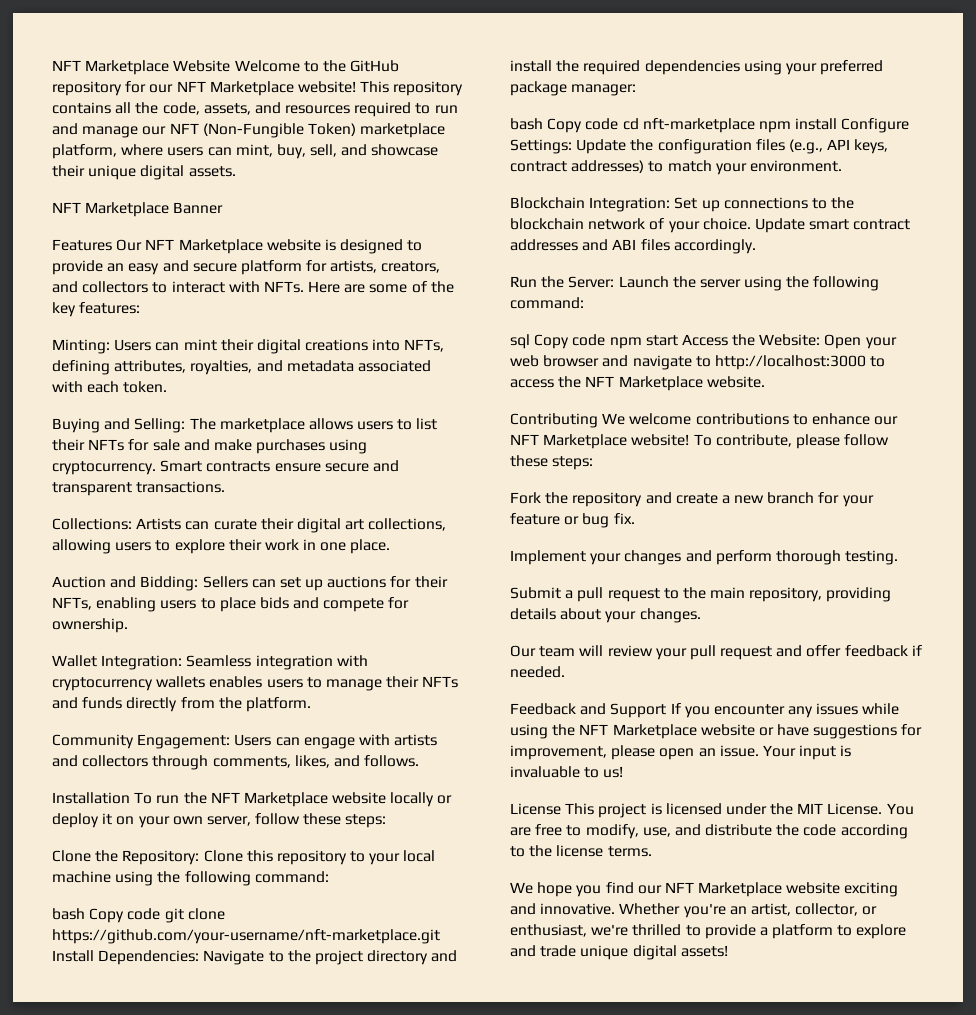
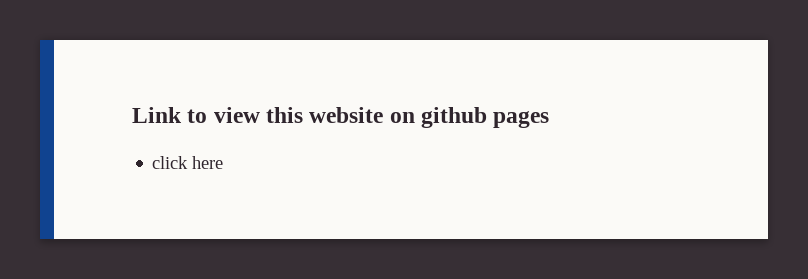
[52,60,400,75] [52,81,464,96] [52,102,458,117] [52,123,446,138] [52,144,439,159] [52,165,236,180] [52,202,224,217] [52,239,423,254] [52,260,441,275] [52,281,454,293] [52,302,141,317] [52,339,445,354] [52,360,431,375] [52,381,168,393] [52,418,438,433] [52,439,368,454] [52,460,399,475] [52,481,226,496] [52,518,447,533] [52,539,391,554] [52,576,448,591] [52,597,410,612] [52,618,128,633] [52,655,368,670] [52,676,459,691] [52,697,311,712] [52,734,438,749] [52,755,420,770] [52,792,453,807] [52,813,387,828] [52,850,436,865] [52,871,329,886] [52,908,225,923] [52,929,440,944] [52,950,458,965] [510,60,884,75] [510,81,637,96] [510,118,910,133] [510,139,889,154] [510,160,842,175] [510,197,855,212] [510,218,911,233] [510,239,756,254] [510,276,880,291] [510,297,584,309] [510,334,897,349] [510,355,886,370] [510,376,765,391] [510,413,899,428] [510,434,890,449] [510,455,594,470] [510,492,874,507] [510,513,635,528] [510,550,899,565] [510,587,892,602] [510,608,701,623] [510,645,922,660] [510,666,565,678] [510,703,900,718] [510,724,923,739] [510,745,852,760] [510,766,624,778] [510,803,914,818] [510,824,908,839] [510,845,652,857] [510,882,899,897] [510,903,878,918] [510,924,907,939] [510,945,728,960] NFT Marketplace Website Welcome to the GitHub repository for our NFT Marketplace website! This repository contains all the code, assets, and resources required to run and manage our NFT (Non-Fungible Token) marketplace platform, where users can mint, buy, sell, and showcase their unique digital assets. // NFT Marketplace Banner // Features Our NFT Marketplace website is designed to provide an easy and secure platform for artists, creators, and collectors to interact with NFTs. Here are some of the key features: // Minting: Users can mint their digital creations into NFTs, defining attributes, royalties, and metadata associated with each token. // Buying and Selling: The marketplace allows users to list their NFTs for sale and make purchases using cryptocurrency. Smart contracts ensure secure and transparent transactions. // Collections: Artists can curate their digital art collections, allowing users to explore their work in one place. // Auction and Bidding: Sellers can set up auctions for their NFTs, enabling users to place bids and compete for ownership. // Wallet Integration: Seamless integration with cryptocurrency wallets enables users to manage their NFTs and funds directly from the platform. // Community Engagement: Users can engage with artists and collectors through comments, likes, and follows. // Installation To run the NFT Marketplace website locally or deploy it on your own server, follow these steps: // Clone the Repository: Clone this repository to your local machine using the following command: // bash Copy code git clone https://github.com/your-username/nft-marketplace.git Install Dependencies: Navigate to the project directory and install the required dependencies using your preferred package manager: // bash Copy code cd nft-marketplace npm install Configure Settings: Update the configuration files (e.g., API keys, contract addresses) to match your environment. // Blockchain Integration: Set up connections to the blockchain network of your choice. Update smart contract addresses and ABI files accordingly. // Run the Server: Launch the server using the following command: // sql Copy code npm start Access the Website: Open your web browser and navigate to http://localhost:3000 to access the NFT Marketplace website. // Contributing We welcome contributions to enhance our NFT Marketplace website! To contribute, please follow these steps: // Fork the repository and create a new branch for your feature or bug fix. // Implement your changes and perform thorough testing. // Submit a pull request to the main repository, providing details about your changes. // Our team will review your pull request and offer feedback if needed. // Feedback and Support If you encounter any issues while using the NFT Marketplace website or have suggestions for improvement, please open an issue. Your input is invaluable to us! // License This project is licensed under the MIT License. You are free to modify, use, and distribute the code according to the license terms. // We hope you find our NFT Marketplace website exciting and innovative. Whether you're an artist, collector, or enthusiast, we're thrilled to provide a platform to explore and trade unique digital assets! -> [132,107,550,128] [152,156,224,169] Link to view this website on github pages // click here

